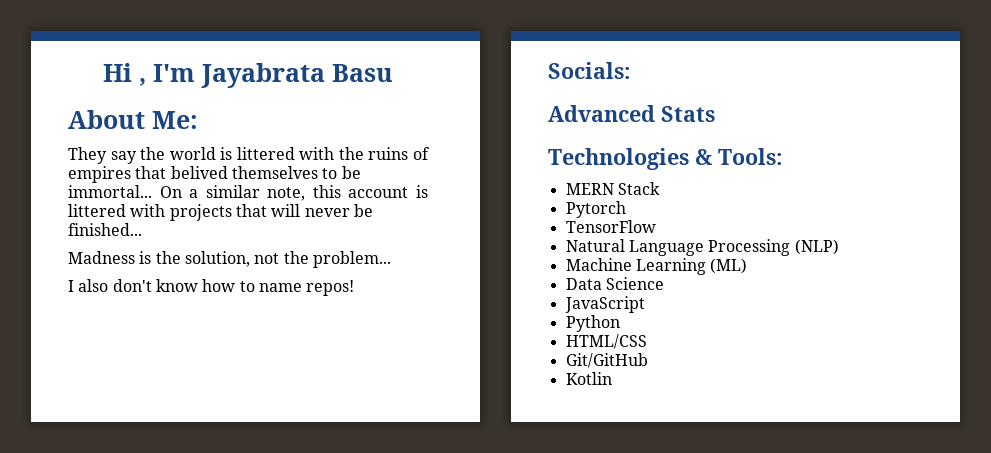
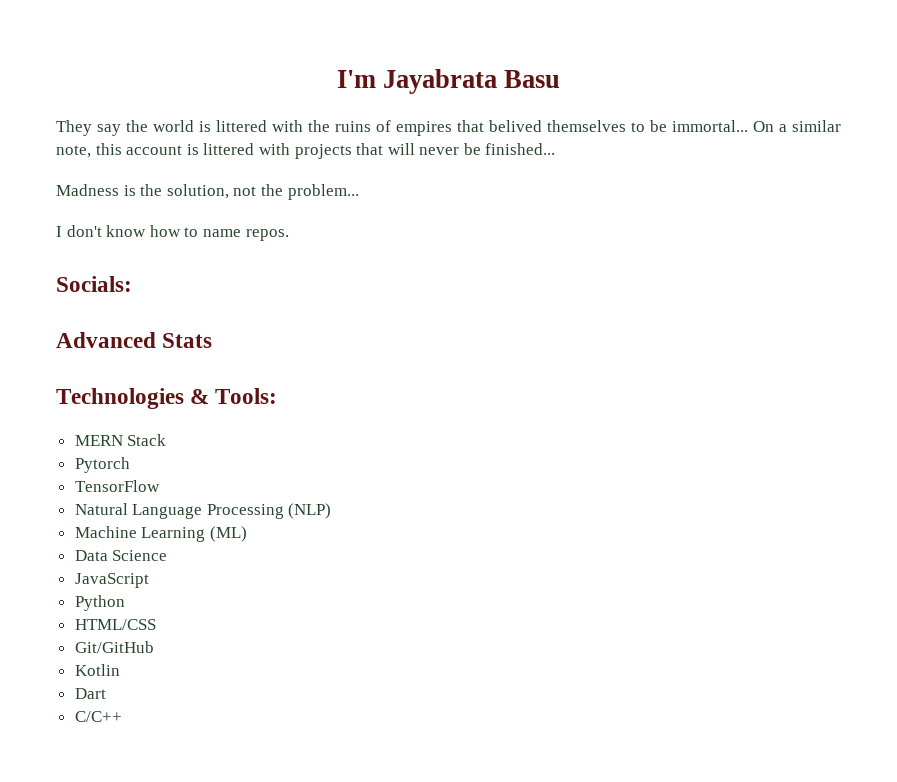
[103,63,146,86] Hi , -> (336, 79) none
[68,110,198,129] // About Me: -> (561, 79) none
[78,279,109,292] also -> (62, 231) none
[306,280,355,296] repos! -> [245,229,289,241] repos.
(612, 378) none -> [74,688,106,699] [74,711,122,722] // Dart // C/C++

